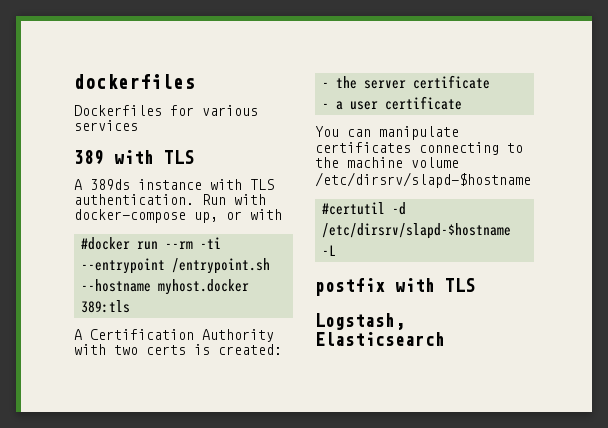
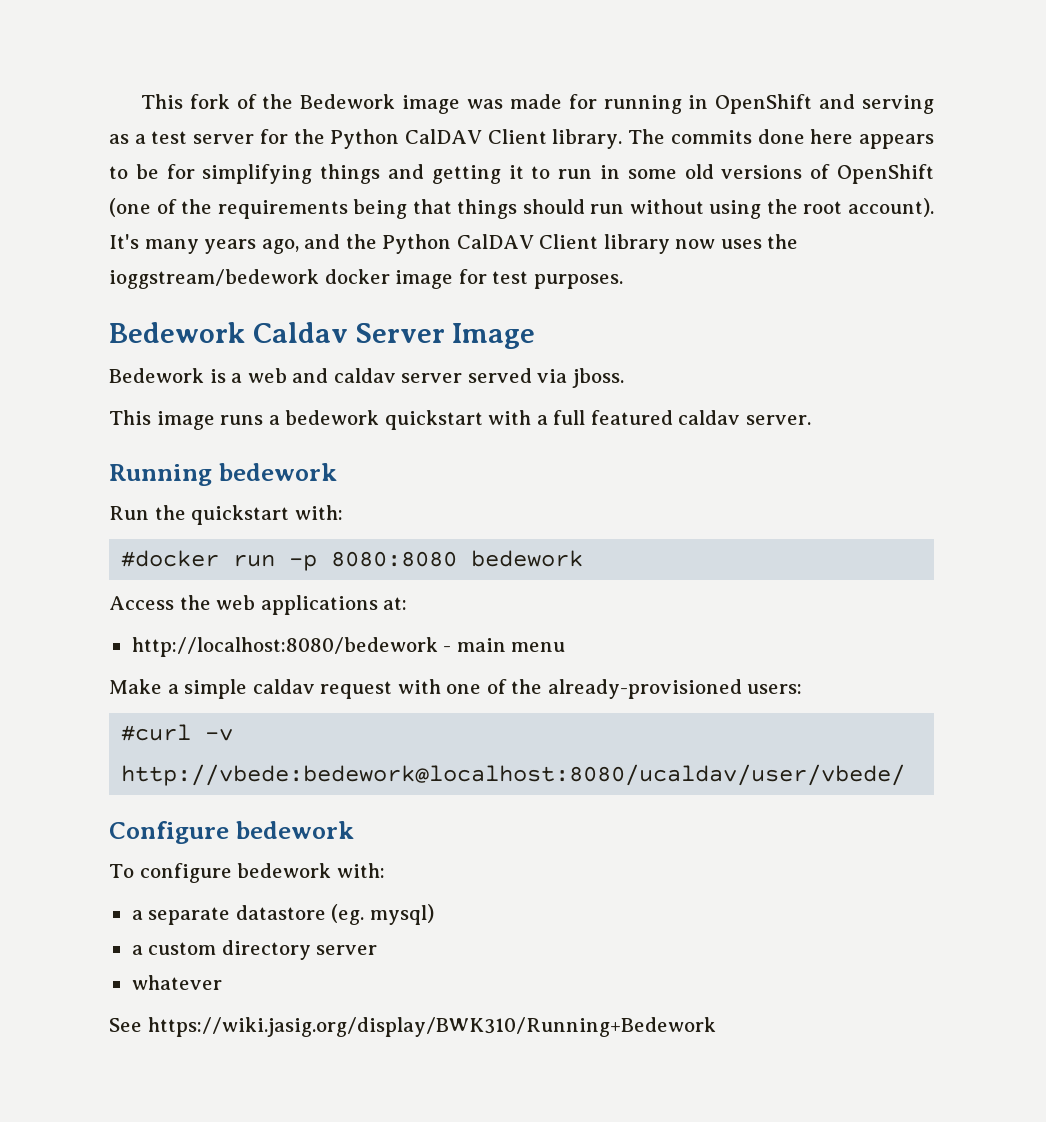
[74,74,195,89] [74,105,258,116] [74,120,138,131] [74,150,194,165] [74,179,274,190] [74,194,266,205] [74,209,282,223] [80,237,221,250] [80,258,270,274] [80,279,249,295] [80,300,130,313] [74,329,274,342] [74,344,282,355] [321,75,490,89] [321,96,462,110] [315,126,459,140] [315,142,523,155] [315,157,459,168] [315,172,531,188] [321,202,406,215] [321,223,511,239] [321,245,336,256] [315,278,475,296] [315,313,405,330] [315,332,445,346] dockerfiles // Dockerfiles for various services // 389 with TLS // A 389ds instance with TLS authentication. Run with docker-compose up, or with // #docker run --rm -ti --entrypoint /entrypoint.sh --hostname myhost.docker 389:tls // A Certification Authority with two certs is created: // - the server certificate // - a user certificate // You can manipulate certificates connecting to the machine volume /etc/dirsrv/slapd-$hostname // #certutil -d /etc/dirsrv/slapd-$hostname -L // postfix with TLS // Logstash, Elasticsearch -> [140,94,934,114] [109,129,935,149] [109,164,934,184] [109,198,935,219] [109,234,799,254] [109,269,623,289] [109,322,536,349] [109,368,624,388] [109,410,811,430] [109,463,337,486] [109,505,343,525] [121,550,584,571] [109,595,408,615] [131,637,566,657] [109,679,803,699] [121,724,234,741] [121,764,906,786] [109,821,354,844] [109,863,385,883] [131,904,434,925] [131,940,378,960] [131,975,222,990] [109,1017,716,1037] This fork of the Bedework image was made for running in OpenShift and serving as a test server for the Python CalDAV Client library. The commits done here appears to be for simplifying things and getting it to run in some old versions of OpenShift (one of the requirements being that things should run without using the root account). It's many years ago, and the Python CalDAV Client library now uses the ioggstream/bedework docker image for test purposes. // Bedework Caldav Server Image // Bedework is a web and caldav server served via jboss. // This image runs a bedework quickstart with a full featured caldav server. // Running bedework // Run the quickstart with: // #docker run -p 8080:8080 bedework // Access the web applications at: // http://localhost:8080/bedework - main menu // Make a simple caldav request with one of the already-provisioned users: // #curl -v http://vbede:bedework@localhost:8080/ucaldav/user/vbede/ // Configure bedework // To configure bedework with: // a separate datastore (eg. mysql) // a custom directory server // whatever // See https://wiki.jasig.org/display/BWK310/Running+Bedework

